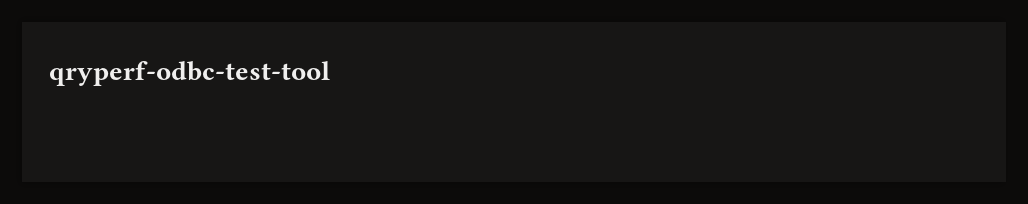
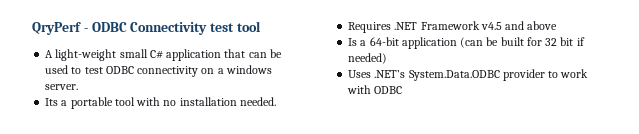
[49,61,330,86] qryperf-odbc-test-tool -> [32,21,261,35] [45,49,282,61] [45,65,272,77] [45,84,79,90] [45,97,276,109] [348,21,558,33] [348,37,585,49] [348,53,388,64] [348,69,589,81] [347,85,403,94] QryPerf - ODBC Connectivity test tool // A light-weight small C# application that can be used to test ODBC connectivity on a windows server. // Its a portable tool with no installation needed. // Requires .NET Framework v4.5 and above // Is a 64-bit application (can be built for 32 bit if needed) // Uses .NET’s System.Data.ODBC provider to work with ODBC

